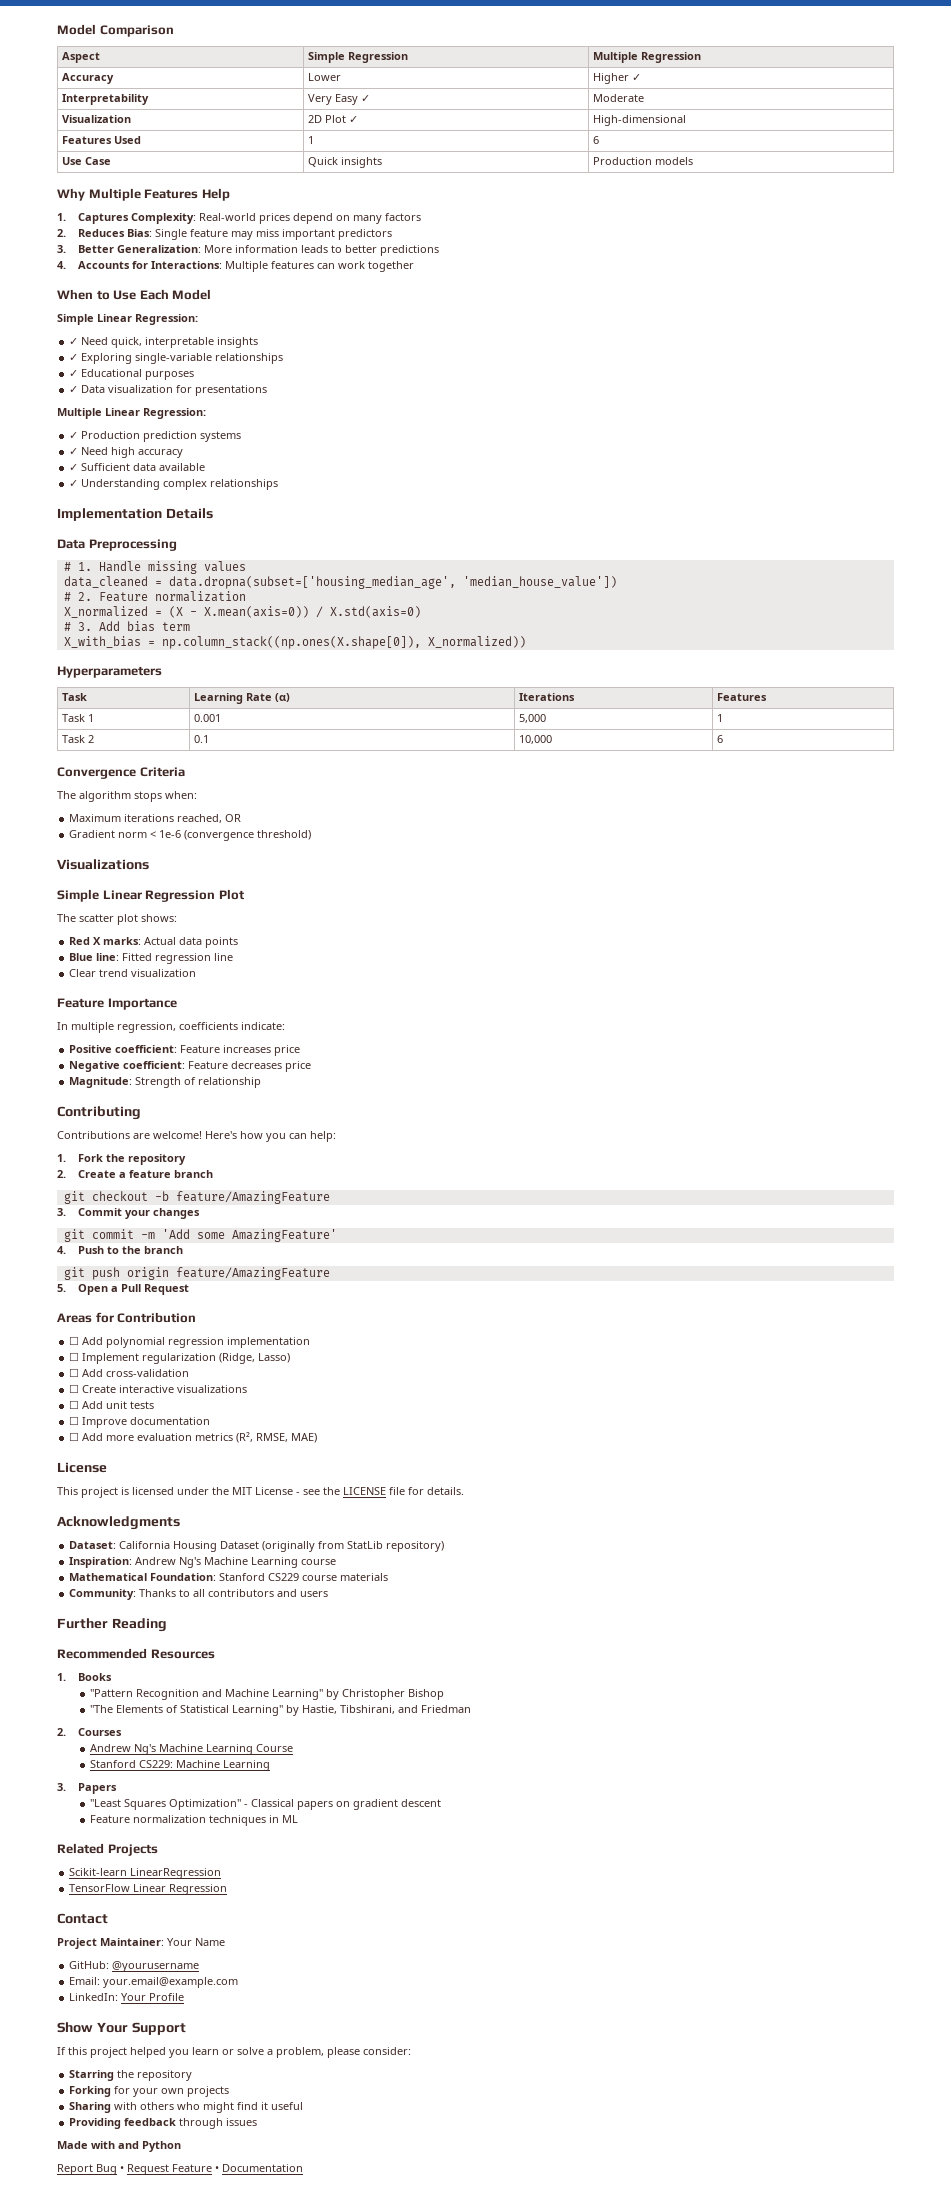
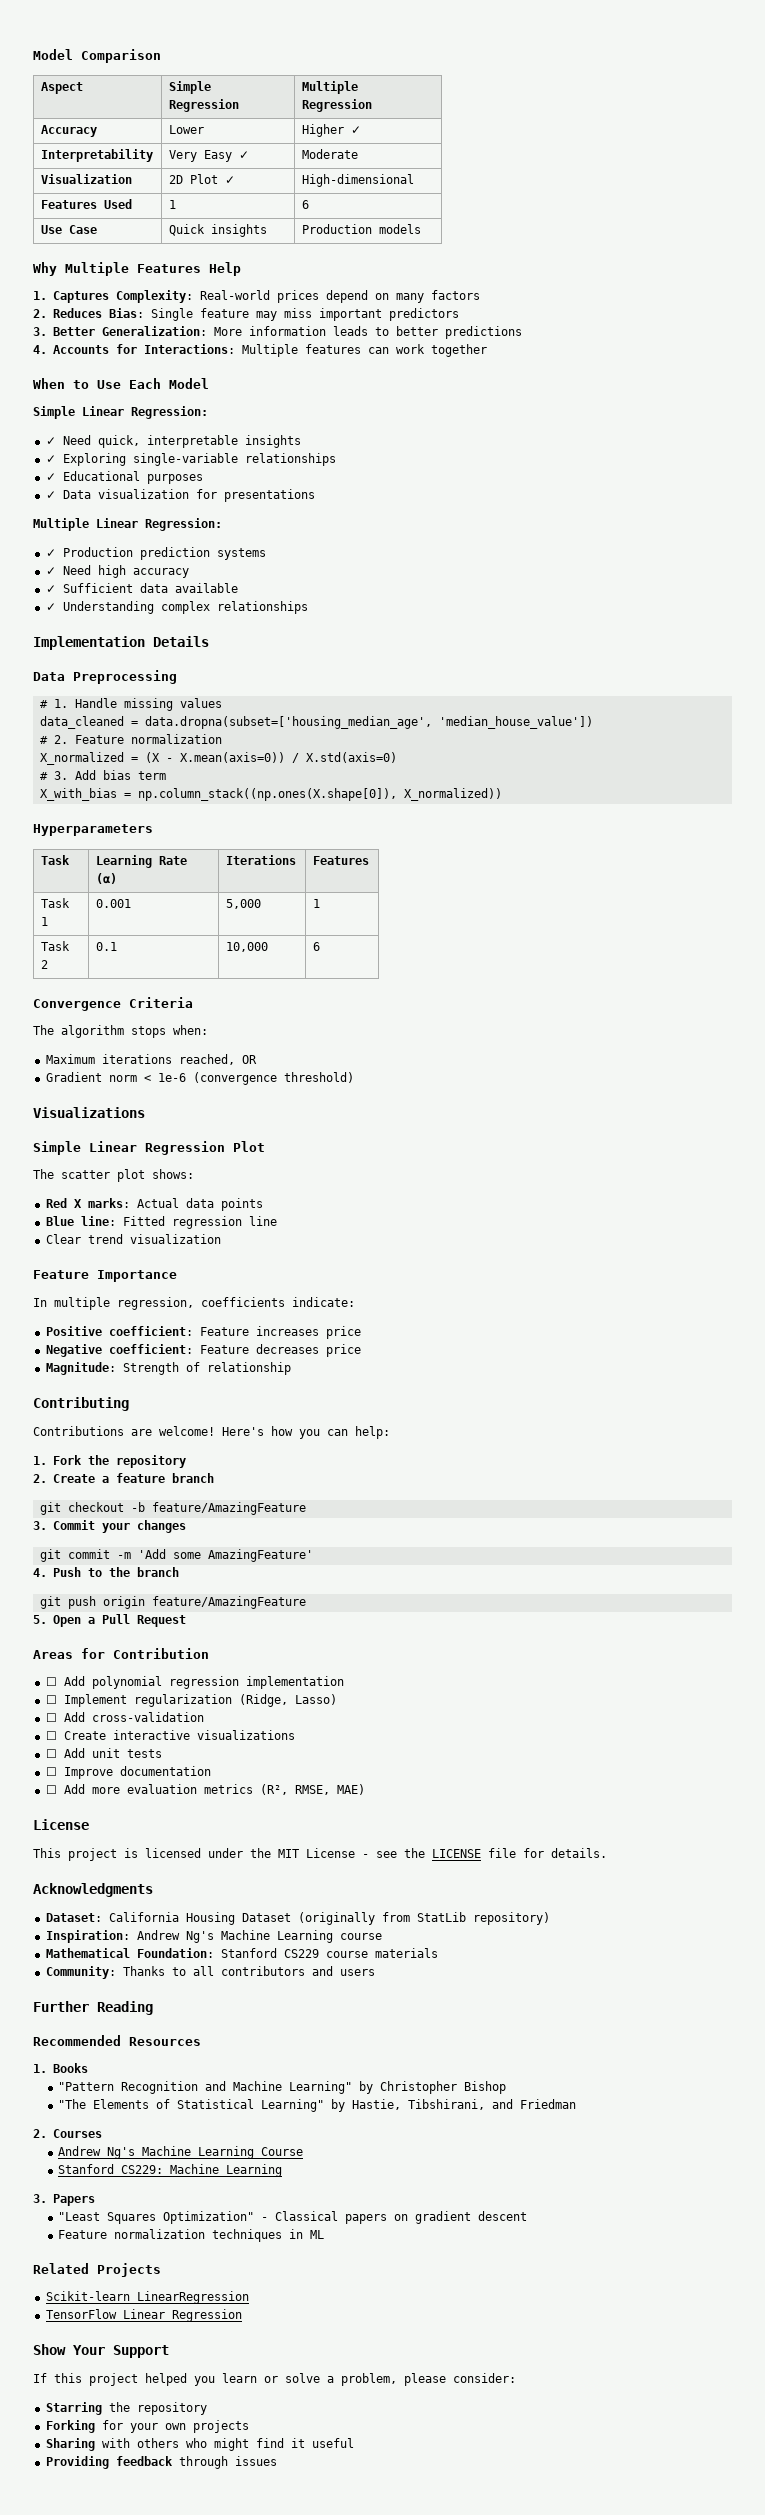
[57,1913,108,1924] [57,1938,225,1949] [69,1961,200,1972] [69,1977,239,1988] [69,1993,185,2001] // Contact // Project Maintainer: Your Name // GitHub: @yourusername // Email: your.email@example.com // LinkedIn: Your Profile -> (242, 2315) none
[57,2141,181,2152] [57,2164,303,2175] // Made with and Python // Report Bug • Request Feature • Documentation -> (277, 2461) none

